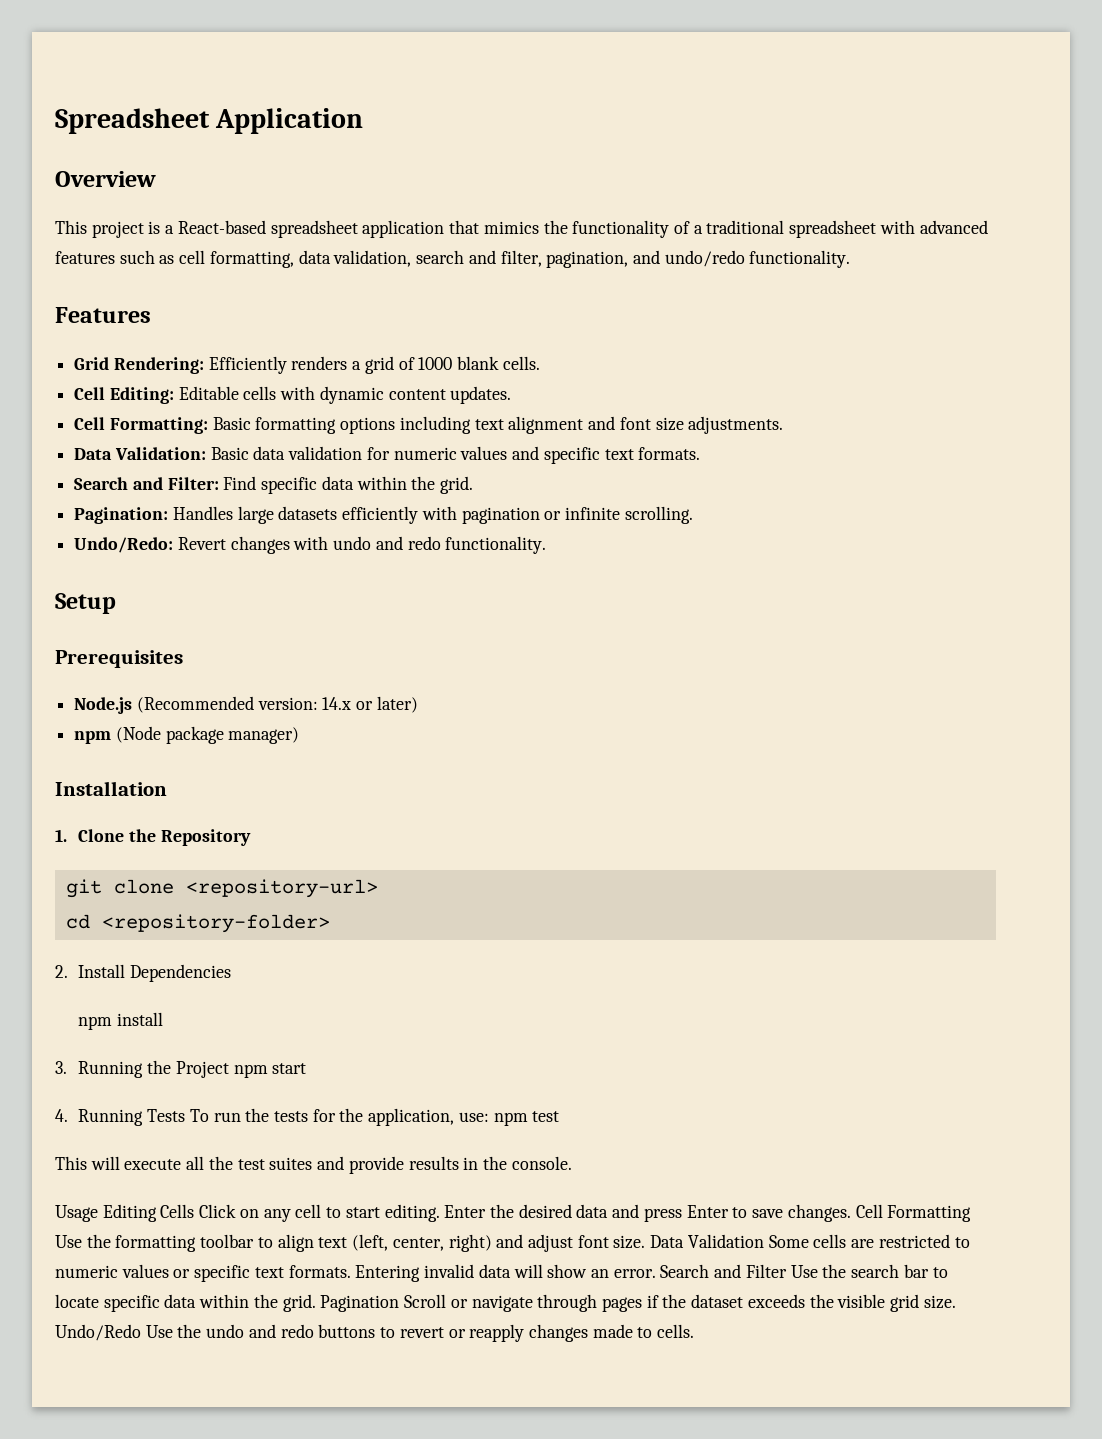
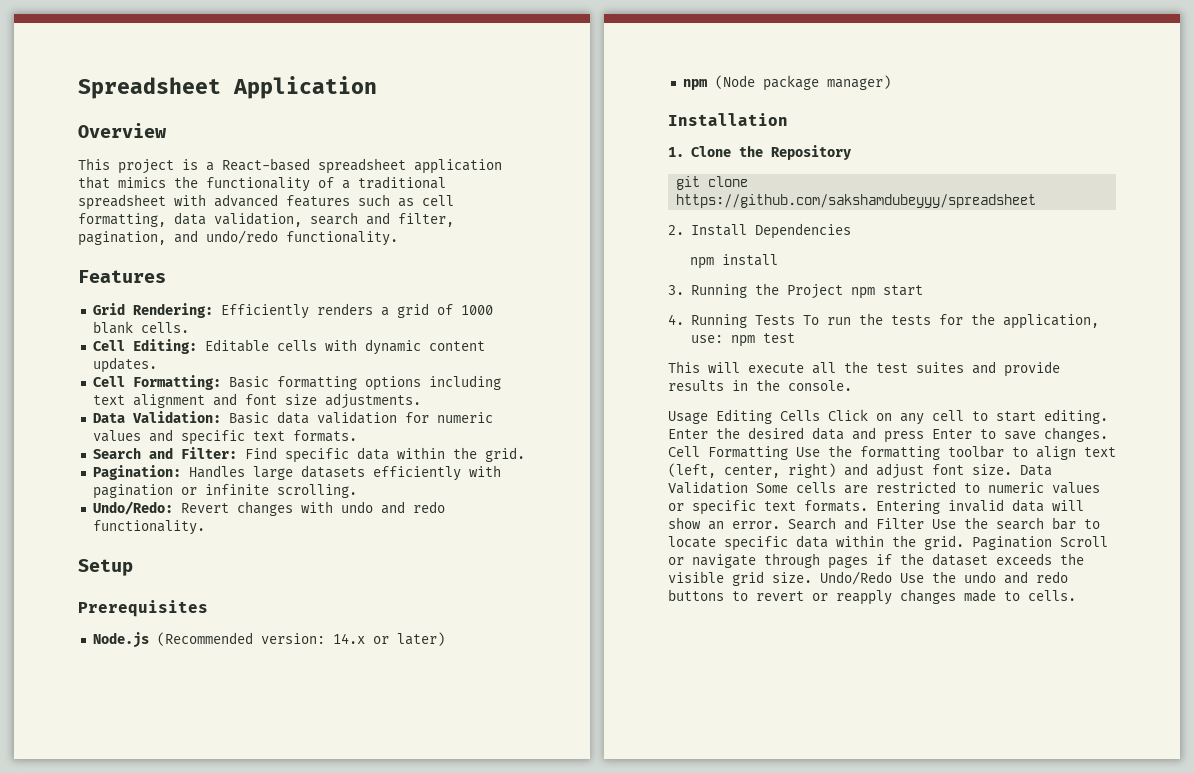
[185,879,378,898] [65,914,330,933] <repository-url> // cd <repository-folder> -> [676,194,1037,208] https://github.com/sakshamdubeyyy/spreadsheet

